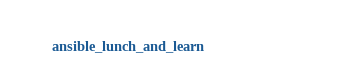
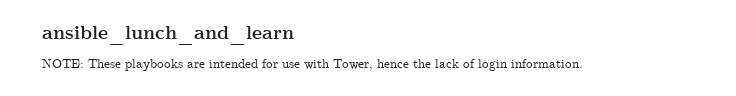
(204, 47) none -> [42,59,583,71] // NOTE: These playbooks are intended for use with Tower, hence the lack of login information.

